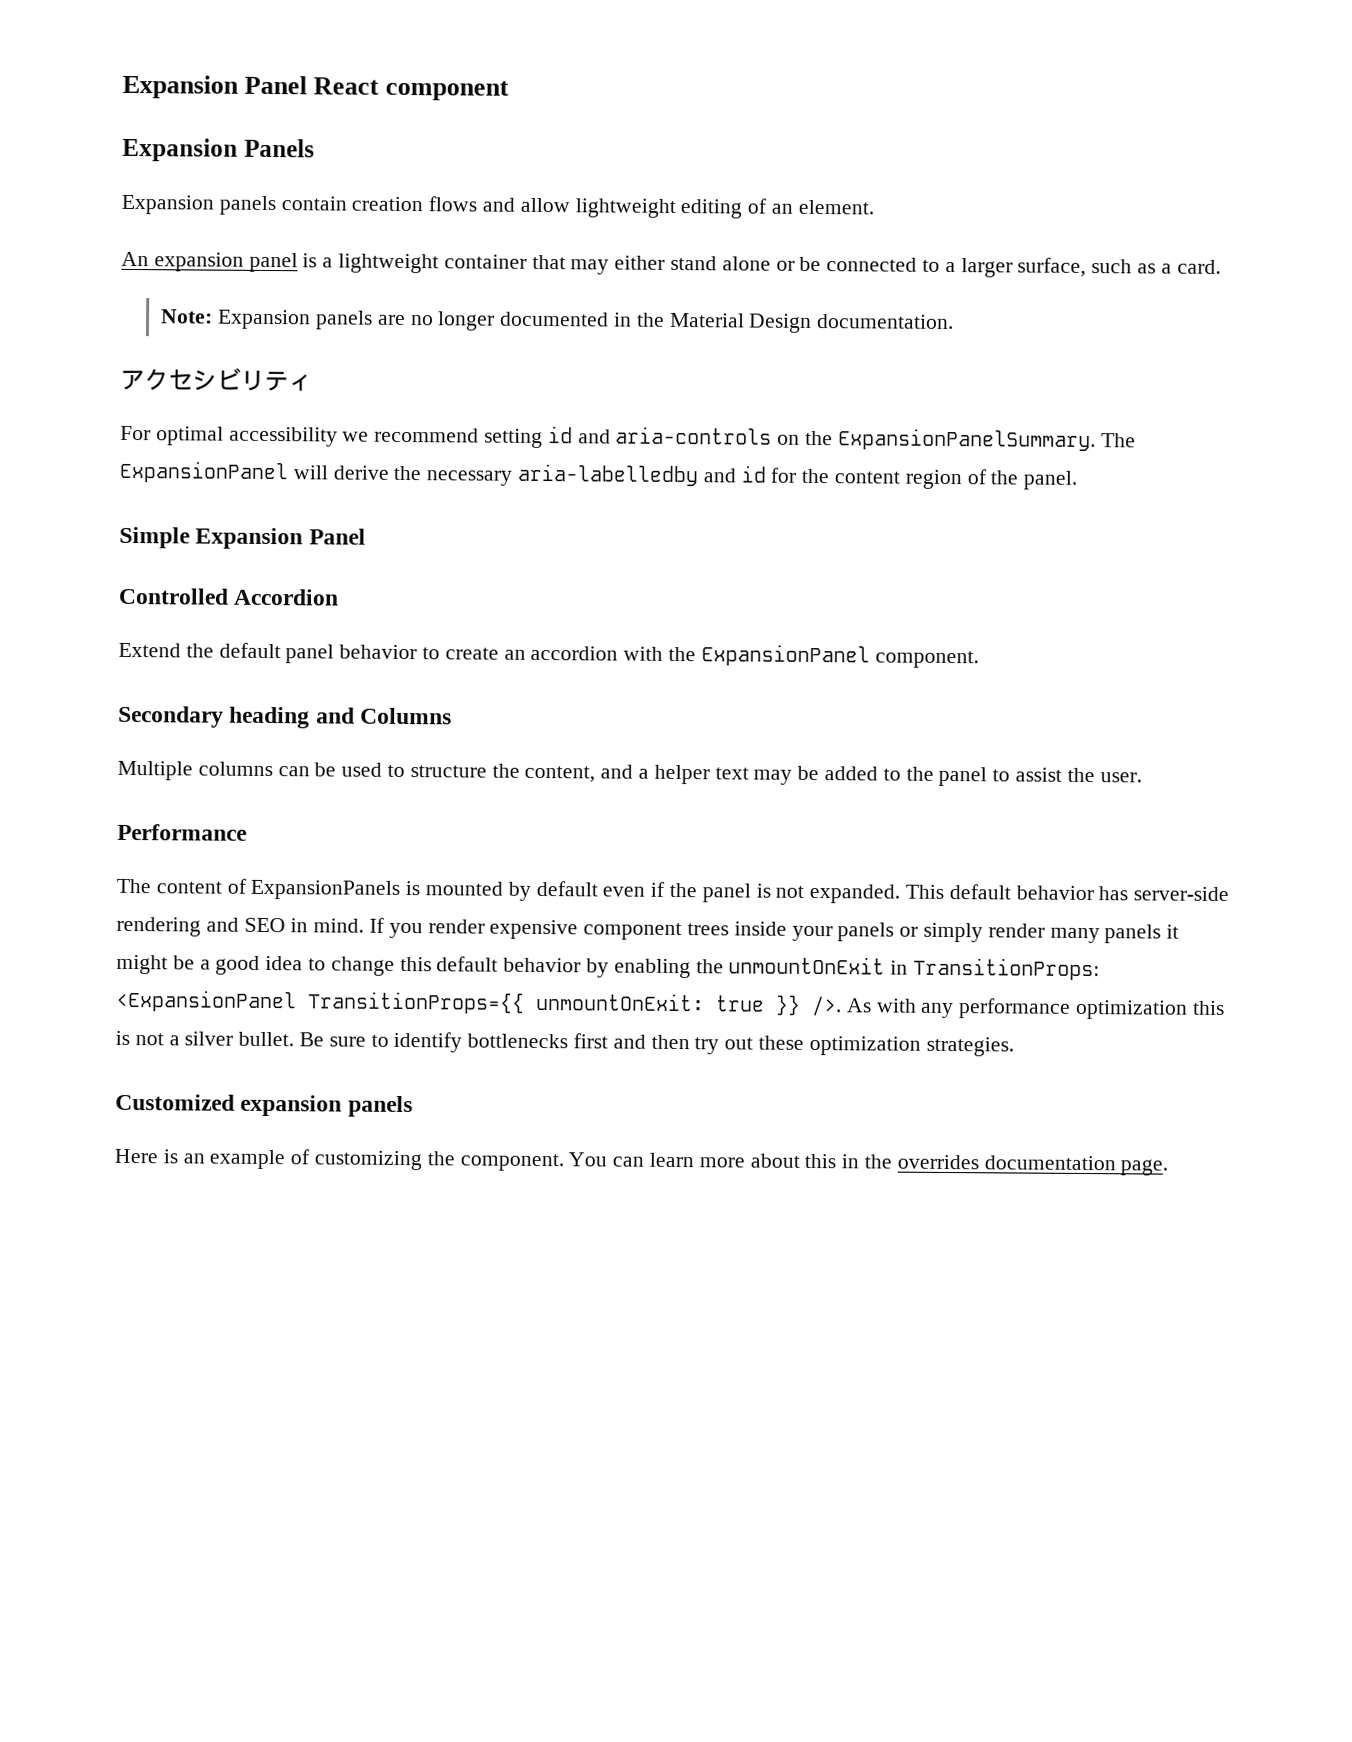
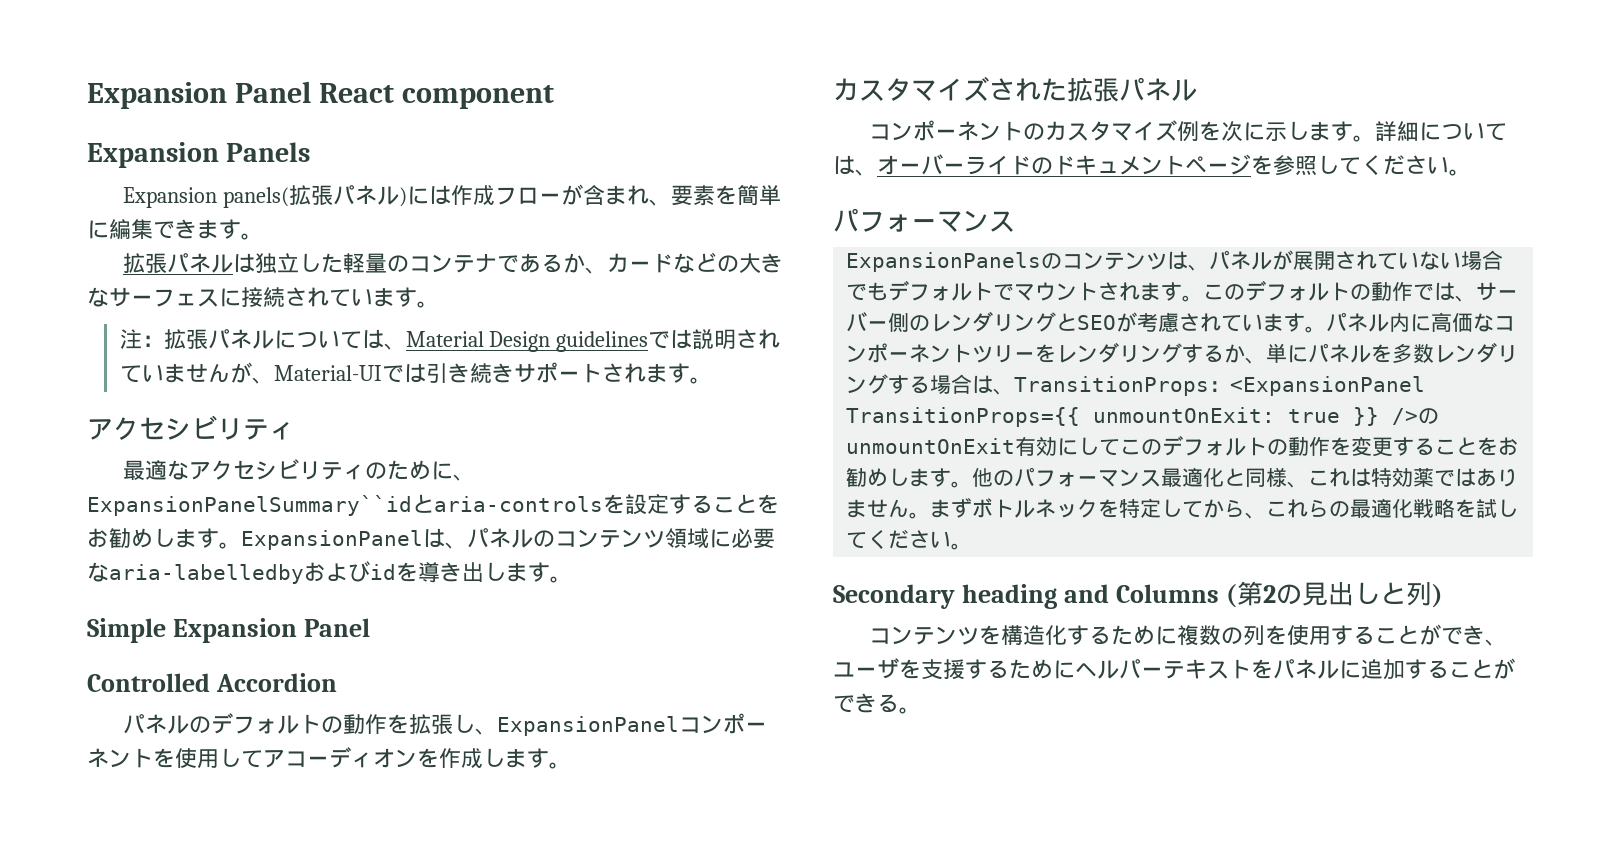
[218,195,874,219] [121,251,1221,278] [161,309,955,333] [120,367,313,392] [120,425,1136,452] [119,460,1078,490] panels contain creation flows and allow lightweight editing of an element. // An expansion panel is a lightweight container that may either stand alone or be connected to a larger surface, such as a card. // Note: Expansion panels are no longer documented in the Material Design documentation. // アクセシビリティ // For optimal accessibility we recommend setting id and aria-controls on the ExpansionPanelSummary. The ExpansionPanel will derive the necessary aria-labelledby and id for the content region of the panel. -> [222,184,781,208] [87,219,263,240] [122,252,783,274] [87,287,439,308] [119,329,781,352] [119,362,712,384] [87,415,295,440] [122,459,475,481] [87,494,779,516] [87,528,775,550] [87,561,572,584] panels(拡張パネル)には作成フローが含まれ、要素を簡単に編集できます。 // 拡張パネルは独立した軽量のコンテナであるか、カードなどの大きなサーフェスに接続されています。 // 注：拡張パネルについては、Material Design guidelinesでは説明されていませんが、Material-UIでは引き続きサポートされます。 // アクセシビリティ // 最適なアクセシビリティのために、ExpansionPanelSummary``idとaria-controlsを設定することをお勧めします。ExpansionPanelは、パネルのコンテンツ領域に必要なaria-labelledbyおよびidを導き出します。
[118,642,979,669] [118,705,453,729] [117,760,1142,787] [117,823,247,841] [116,878,1230,904] [116,916,1180,944] [116,954,1101,981] [115,989,1225,1020] [115,1030,1014,1057] [115,1093,413,1118] [114,1148,1169,1176] Extend the default panel behavior to create an accordion with the ExpansionPanel component. // Secondary heading and Columns // Multiple columns can be used to structure the content, and a helper text may be added to the panel to assist the user. // Performance // The content of ExpansionPanels is mounted by default even if the panel is not expanded. This default behavior has server-side rendering and SEO in mind. If you render expensive component trees inside your panels or simply render many panels it might be a good idea to change this default behavior by enabling the unmountOnExit in TransitionProps: <ExpansionPanel TransitionProps={{ unmountOnExit: true }} />. As with any performance optimization this is not a silver bullet. Be sure to identify bottlenecks first and then try out these optimization strategies. // Customized expansion panels // Here is an example of customizing the component. You can learn more about this in the overrides documentation page. -> [122,713,767,736] [87,747,571,769] [833,76,1197,102] [868,120,1507,142] [833,154,1471,176] [833,208,1015,232] [846,250,1504,272] [846,280,1519,302] [846,311,1516,333] [846,342,1519,364] [846,374,1426,396] [846,407,1440,427] [846,435,1520,457] [846,467,1519,488] [846,498,1519,519] [846,530,973,550] [833,581,1443,609] [868,624,1507,646] [833,658,1515,680] [833,693,921,714] パネルのデフォルトの動作を拡張し、ExpansionPanelコンポーネントを使用してアコーディオンを作成します。 // カスタマイズされた拡張パネル // コンポーネントのカスタマイズ例を次に示します。詳細については、オーバーライドのドキュメントページを参照してください。 // パフォーマンス // ExpansionPanelsのコンテンツは、パネルが展開されていない場合でもデフォルトでマウントされます。このデフォルトの動作では、サーバー側のレンダリングとSEOが考慮されています。パネル内に高価なコンポーネントツリーをレンダリングするか、単にパネルを多数レンダリングする場合は、TransitionProps：<ExpansionPanel TransitionProps={{ unmountOnExit: true }} />のunmountOnExit有効にしてこのデフォルトの動作を変更することをお勧めします。他のパフォーマンス最適化と同様、これは特効薬ではありません。まずボトルネックを特定してから、これらの最適化戦略を試してください。 // Secondary heading and Columns (第2の見出しと列) // コンテンツを構造化するために複数の列を使用することができ、ユーザを支援するためにヘルパーテキストをパネルに追加することができる。

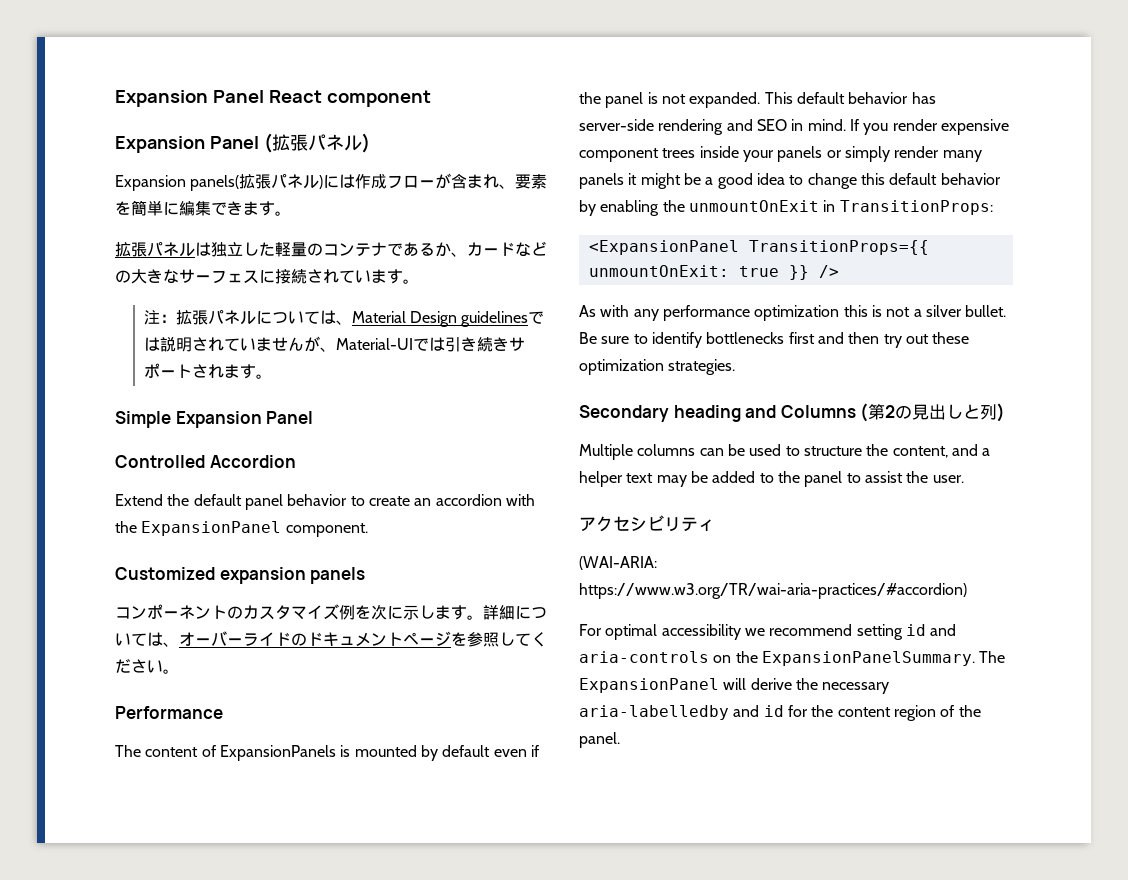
[226,142,311,162] Panels -> [209,133,370,153] Panel (拡張パネル)
[87,415,295,440] [122,459,475,481] [87,494,779,516] [87,528,775,550] [87,561,572,584] // アクセシビリティ // 最適なアクセシビリティのために、ExpansionPanelSummary``idとaria-controlsを設定することをお勧めします。ExpansionPanelは、パネルのコンテンツ領域に必要なaria-labelledbyおよびidを導き出します。 -> (272, 376) none
[122,713,767,736] [87,747,571,769] [833,76,1197,102] パネルのデフォルトの動作を拡張し、ExpansionPanelコンポーネントを使用してアコーディオンを作成します。 // カスタマイズされた拡張パネル -> [115,494,535,510] [115,521,368,537] [115,567,366,584] Extend the default panel behavior to create an accordion with the ExpansionPanel component. // Customized expansion panels
[833,208,1015,232] [846,250,1504,272] [846,280,1519,302] [846,311,1516,333] [846,342,1519,364] [846,374,1231,396] パフォーマンス // ExpansionPanelsのコンテンツは、パネルが展開されていない場合でもデフォルトでマウントされます。このデフォルトの動作では、サーバー側のレンダリングとSEOが考慮されています。パネル内に高価なコンポーネントツリーをレンダリングするか、単にパネルを多数レンダリングする場合は、TransitionProps： -> [115,706,223,719] [115,745,540,761] [579,92,936,108] [579,119,1009,135] [579,146,982,162] [579,173,1001,189] [579,200,993,216] Performance // The content of ExpansionPanels is mounted by default even if the panel is not expanded. This default behavior has server-side rendering and SEO in mind. If you render expensive component trees inside your panels or simply render many panels it might be a good idea to change this default behavior by enabling the unmountOnExit in TransitionProps: //
[1418,408,1440,424] [846,435,1520,457] [846,467,1519,488] [846,498,1519,519] [846,530,973,550] のunmountOnExit有効にしてこのデフォルトの動作を変更することをお勧めします。他のパフォーマンス最適化と同様、これは特効薬ではありません。まずボトルネックを特定してから、これらの最適化戦略を試してください。 -> [579,305,1007,321] [579,332,970,348] [579,359,736,375] // As with any performance optimization this is not a silver bullet. Be sure to identify bottlenecks first and then try out these optimization strategies.
[868,624,1507,646] [833,658,1515,680] [833,693,921,714] コンテンツを構造化するために複数の列を使用することができ、ユーザを支援するためにヘルパーテキストをパネルに追加することができる。 -> [579,444,991,460] [579,471,964,487] [579,515,715,532] [579,556,657,570] [579,583,967,599] [579,624,957,640] [579,651,1006,666] [579,678,890,694] [579,705,981,721] [579,732,620,748] Multiple columns can be used to structure the content, and a helper text may be added to the panel to assist the user. // アクセシビリティ // (WAI-ARIA: https://www.w3.org/TR/wai-aria-practices/#accordion) // For optimal accessibility we recommend setting id and aria-controls on the ExpansionPanelSummary. The ExpansionPanel will derive the necessary aria-labelledby and id for the content region of the panel.

